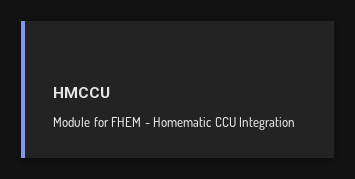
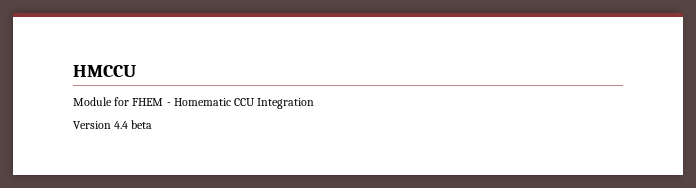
(296, 123) none -> [73,120,153,129] // Version 4.4 beta

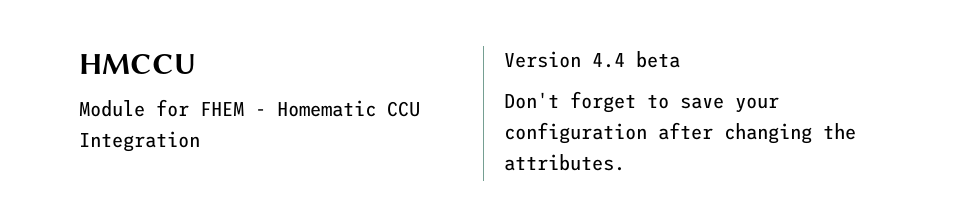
(153, 124) none -> [504,91,779,113] [504,122,856,144] [504,154,625,171] // Don't forget to save your configuration after changing the attributes.

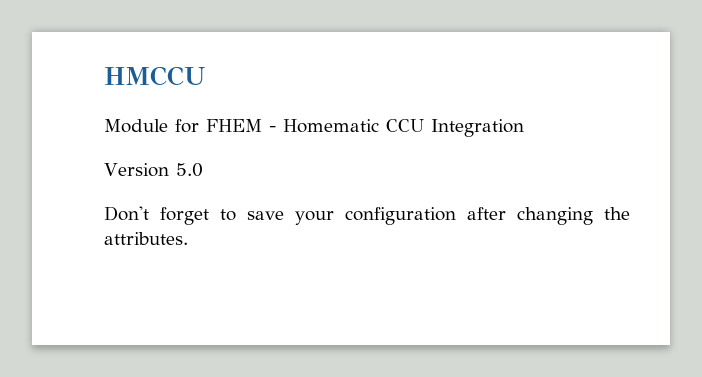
[592,51,680,68] 4.4 beta -> [175,163,203,177] 5.0

